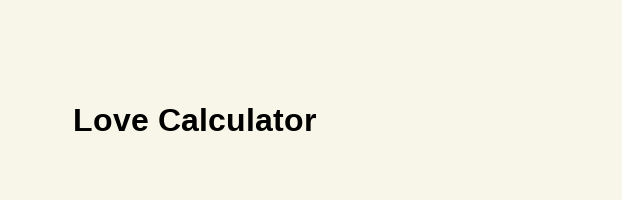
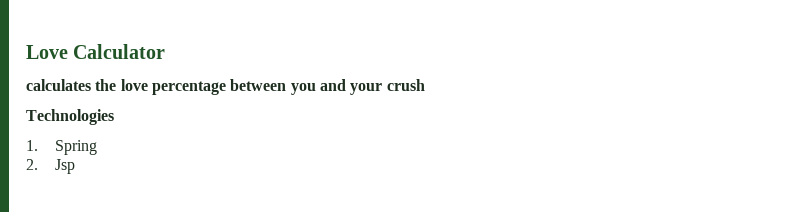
(316, 119) none -> [26,79,425,95] [26,109,114,125] [26,140,98,155] [26,159,76,174] // calculates the love percentage between you and your crush // Technologies // 1. Spring // 2. Jsp

